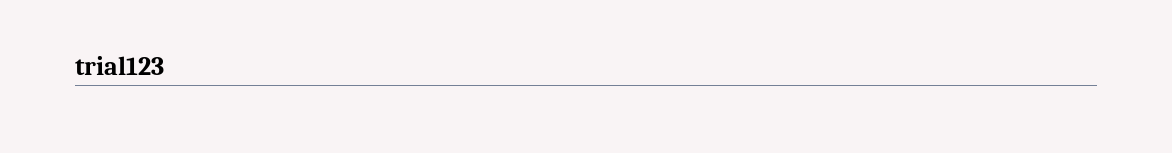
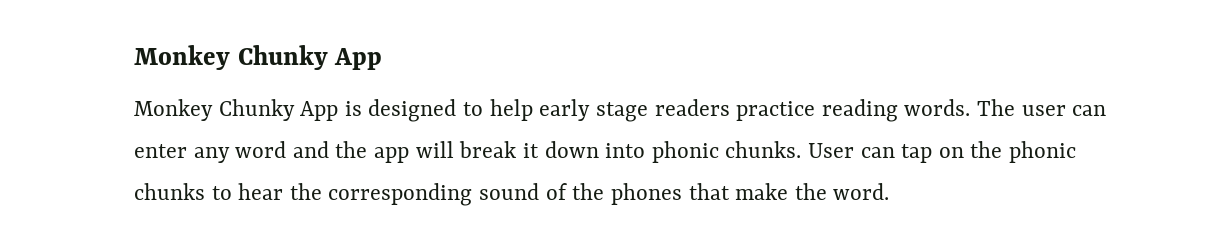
[75,56,164,75] trial123 -> [134,45,383,70] [134,99,1107,122] [134,141,1077,163] [134,183,890,206] Monkey Chunky App // Monkey Chunky App is designed to help early stage readers practice reading words. The user can enter any word and the app will break it down into phonic chunks. User can tap on the phonic chunks to hear the corresponding sound of the phones that make the word.

